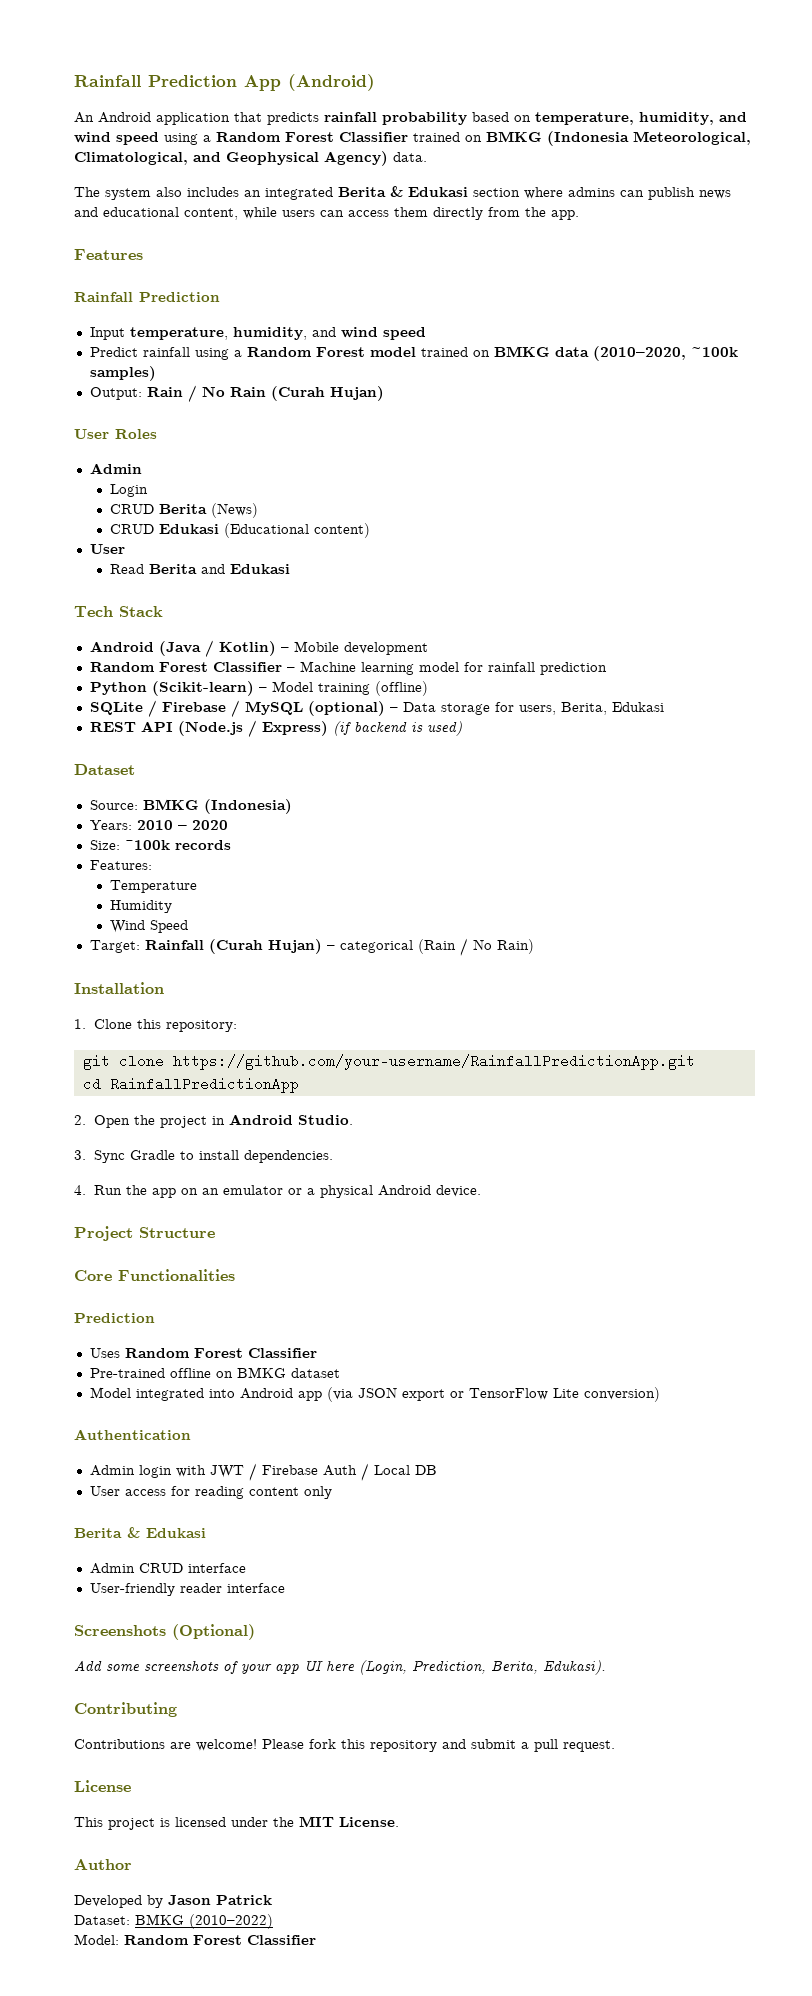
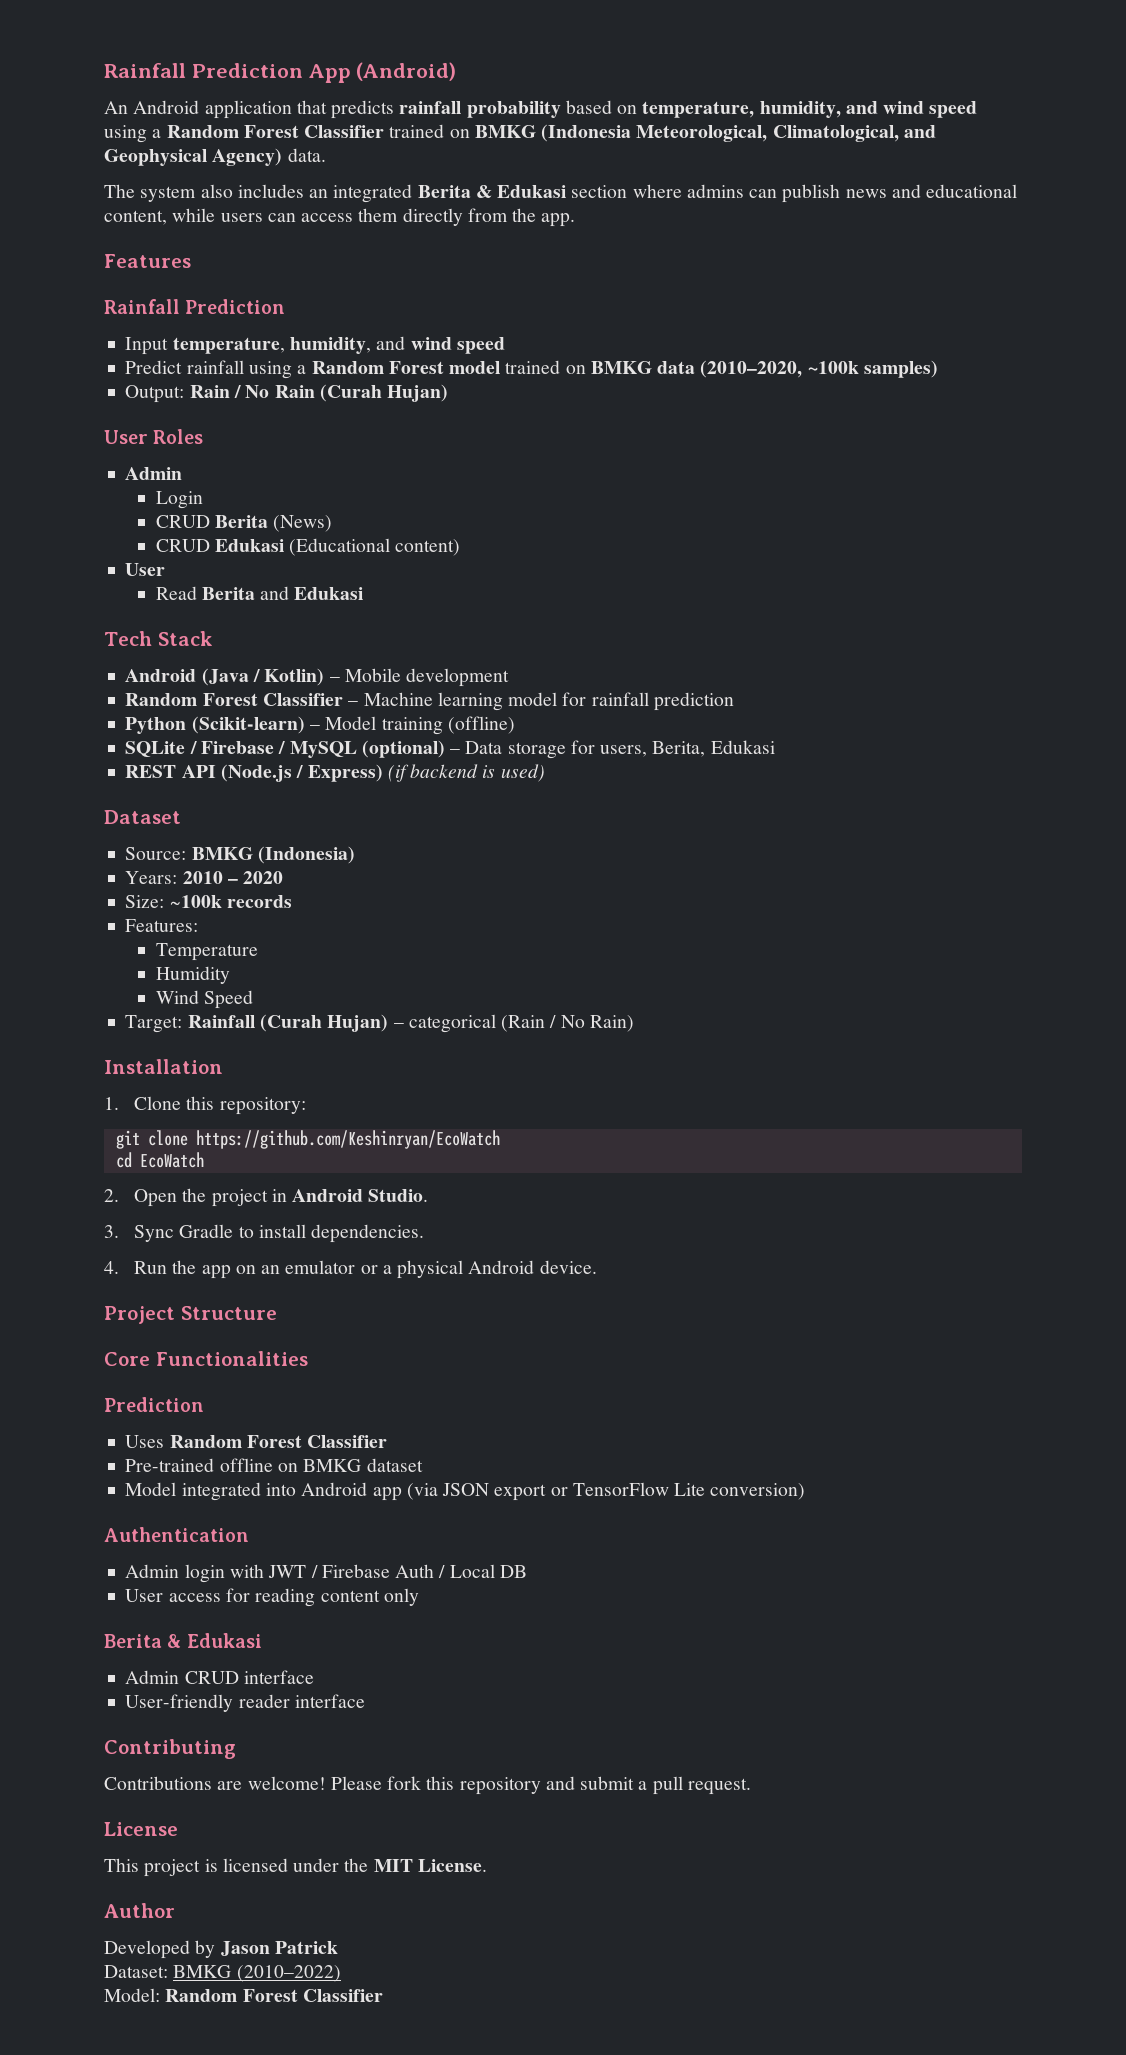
[172,1054,695,1070] https://github.com/your-username/RainfallPredictionApp.git -> [195,1130,500,1149] https://github.com/Keshinryan/EcoWatch
[109,1077,299,1093] RainfallPredictionApp -> [139,1152,204,1168] EcoWatch
[74,1624,255,1640] [74,1660,606,1675] // Screenshots (Optional) // Add some screenshots of your app UI here (Login, Prediction, Berita, Edukasi). -> (365, 1701) none

